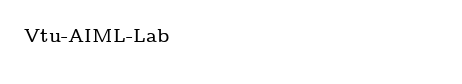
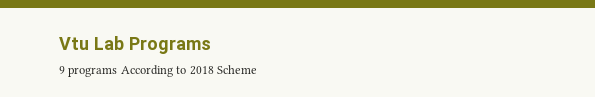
[24,29,169,42] Vtu-AIML-Lab -> [59,36,211,54] [59,65,257,77] Vtu Lab Programs // 9 programs According to 2018 Scheme

